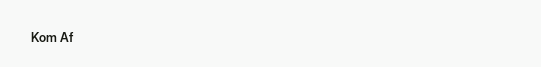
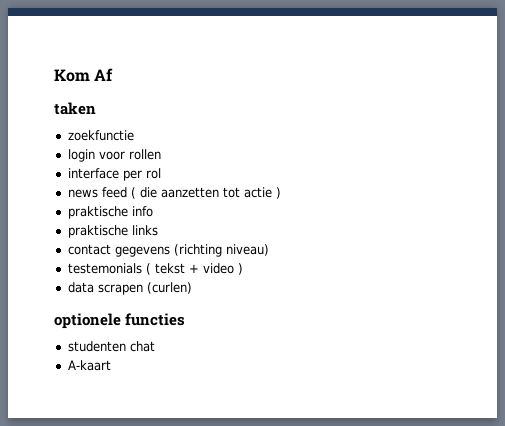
(75, 37) none -> [54,102,96,115] [67,130,134,141] [67,149,161,162] [67,168,161,181] [67,187,281,199] [67,206,153,219] [67,225,158,238] [67,244,269,257] [67,263,243,275] [67,282,192,295] [54,313,186,329] [67,341,155,352] [67,360,111,371] // taken // zoekfunctie // login voor rollen // interface per rol // news feed ( die aanzetten tot actie ) // praktische info // praktische links // contact gegevens (richting niveau) // testemonials ( tekst + video ) // data scrapen (curlen) // optionele functies // studenten chat // A-kaart

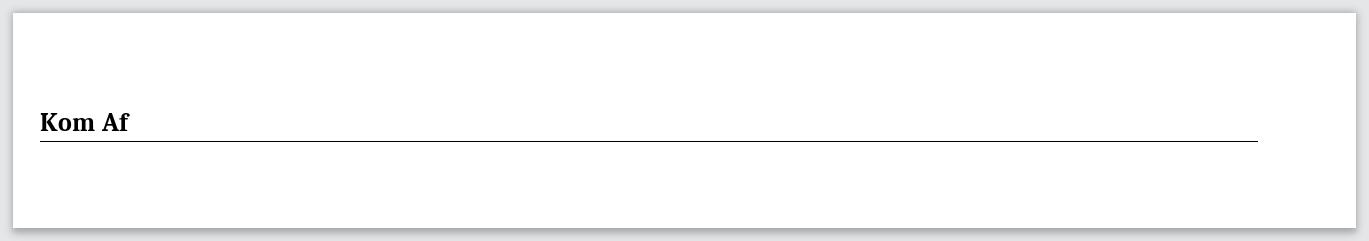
[54,102,96,115] [67,130,134,141] [67,149,161,162] [67,168,161,181] [67,187,281,199] [67,206,153,219] [67,225,158,238] [67,244,269,257] [67,263,243,275] [67,282,192,295] [54,313,186,329] [67,341,155,352] [67,360,111,371] // taken // zoekfunctie // login voor rollen // interface per rol // news feed ( die aanzetten tot actie ) // praktische info // praktische links // contact gegevens (richting niveau) // testemonials ( tekst + video ) // data scrapen (curlen) // optionele functies // studenten chat // A-kaart -> (131, 122) none

